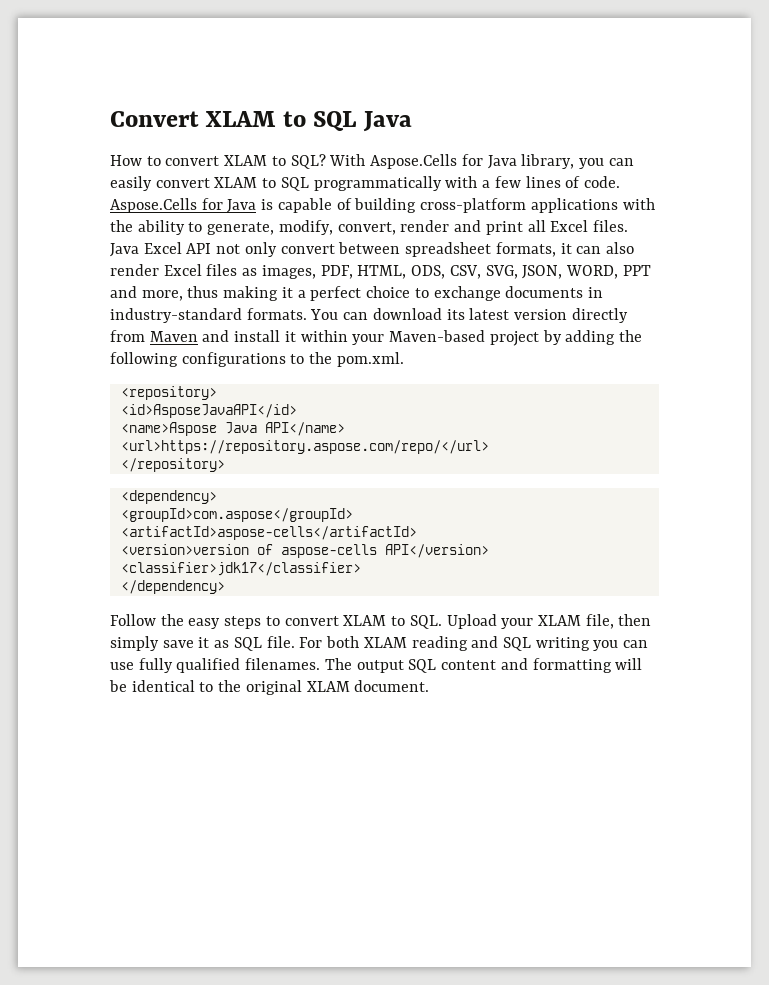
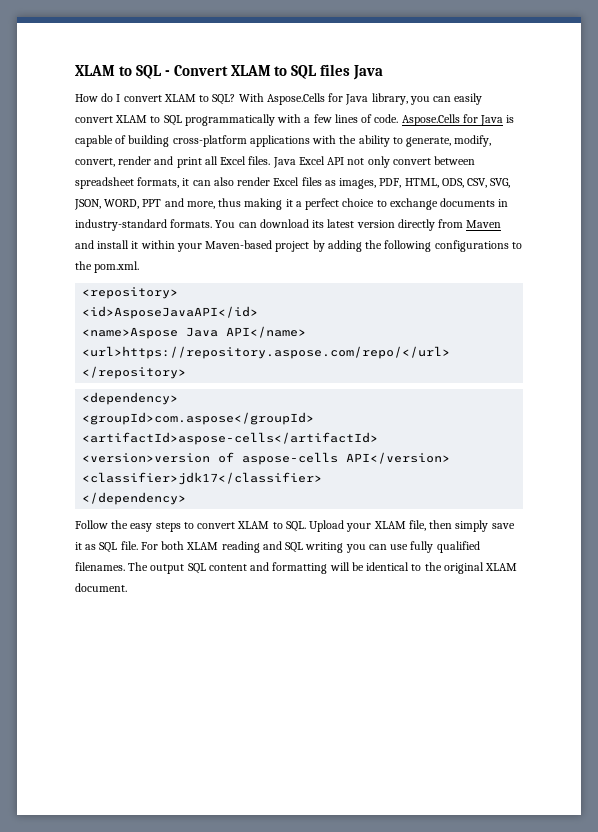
(110, 119) none -> [75,65,170,79] XLAM to SQL -
(357, 121) none -> [320,64,351,76] files
[146,156,161,166] to -> [101,93,121,102] do I

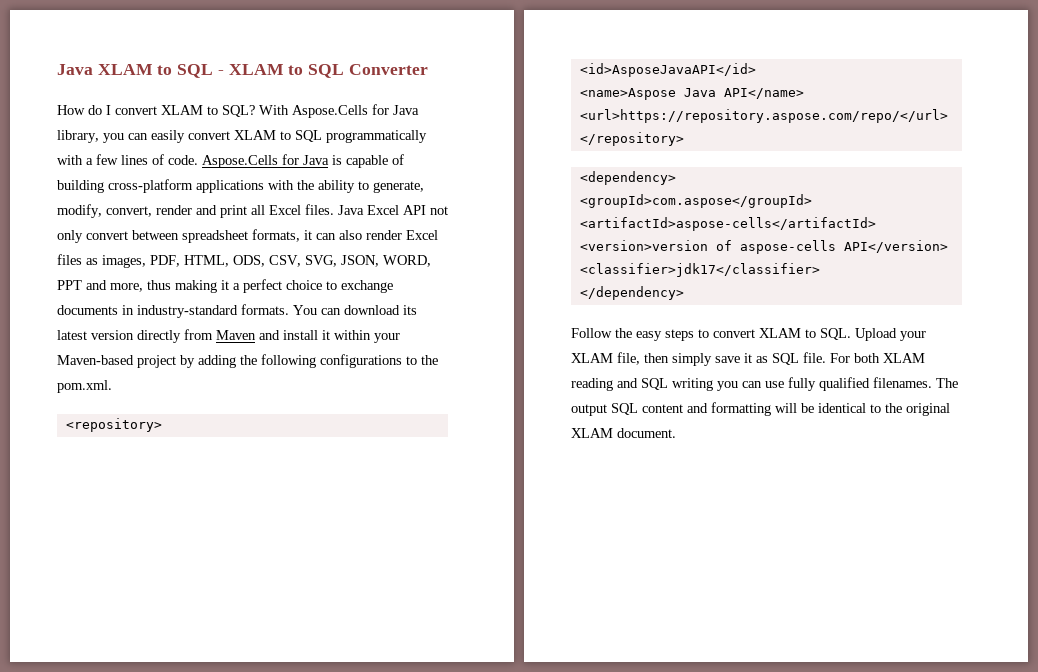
(75, 70) none -> [57,64,93,75] Java
[173,64,384,80] Convert XLAM to SQL files Java -> [228,64,428,78] XLAM to SQL Converter

